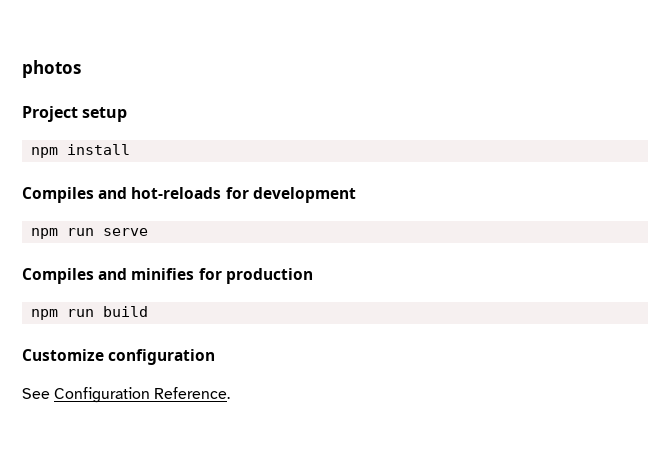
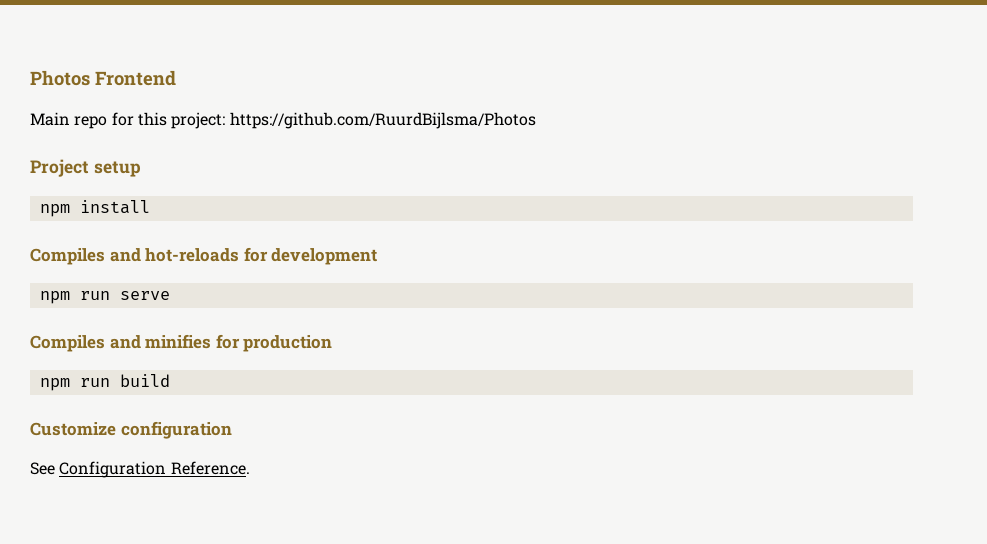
[22,60,81,78] photos -> [30,70,176,86] [30,112,536,129] Photos Frontend // Main repo for this project: https://github.com/RuurdBijlsma/Photos

